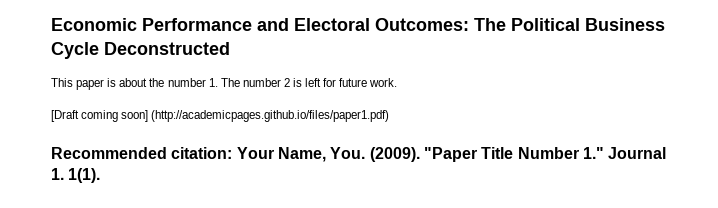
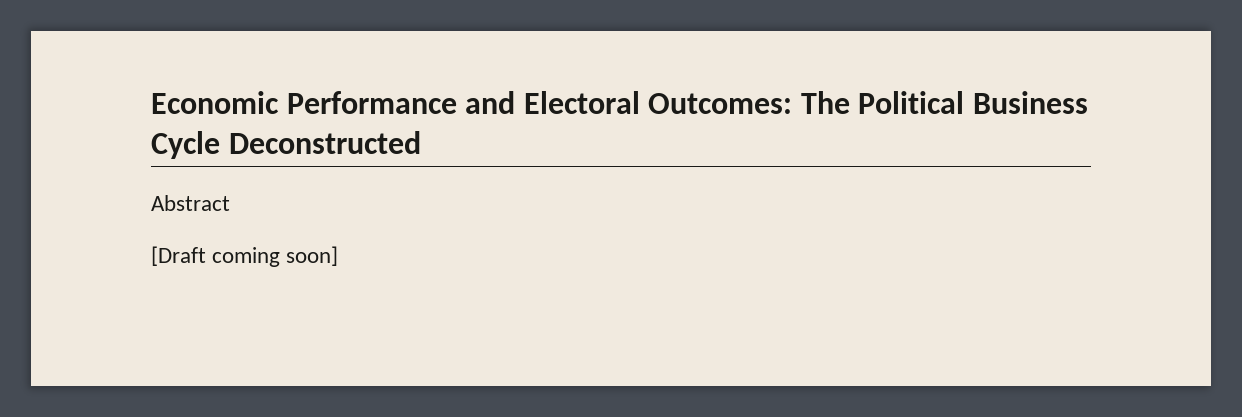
[51,78,398,90] [51,110,390,122] [51,147,667,162] [51,168,101,183] This paper is about the number 1. The number 2 is left for future work. // [Draft coming soon] (http://academicpages.github.io/files/paper1.pdf) // Recommended citation: Your Name, You. (2009). "Paper Title Number 1." Journal 1. 1(1). -> [151,195,230,211] [151,246,339,267] Abstract // [Draft coming soon]

